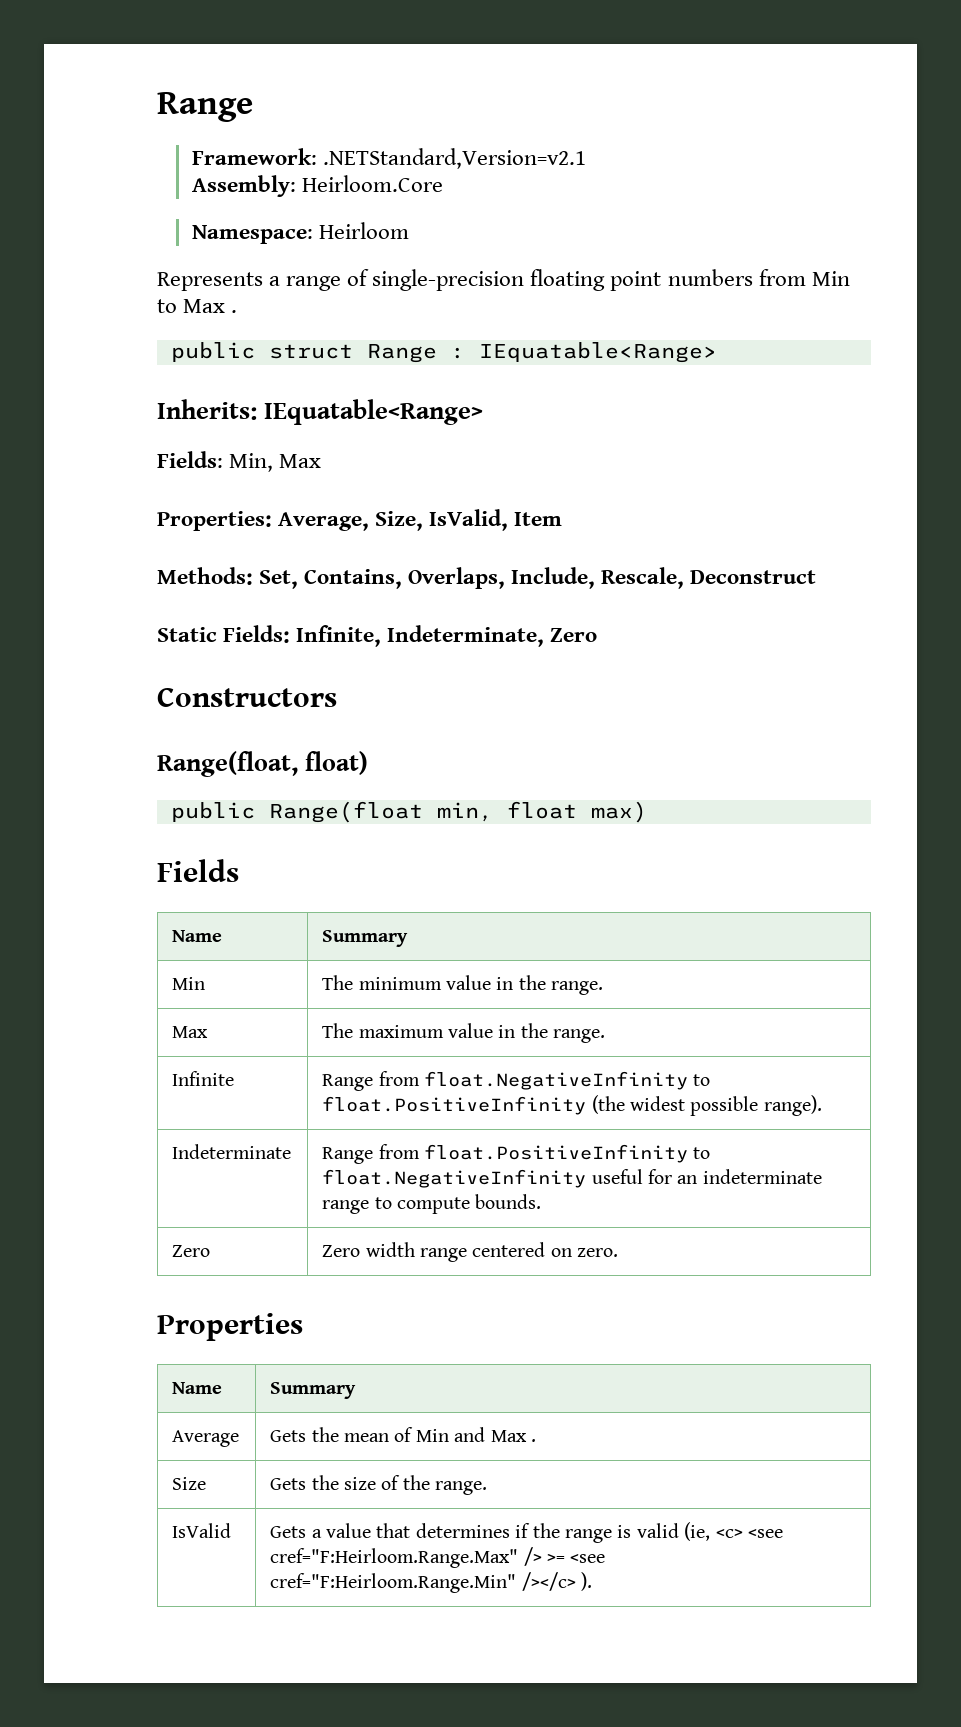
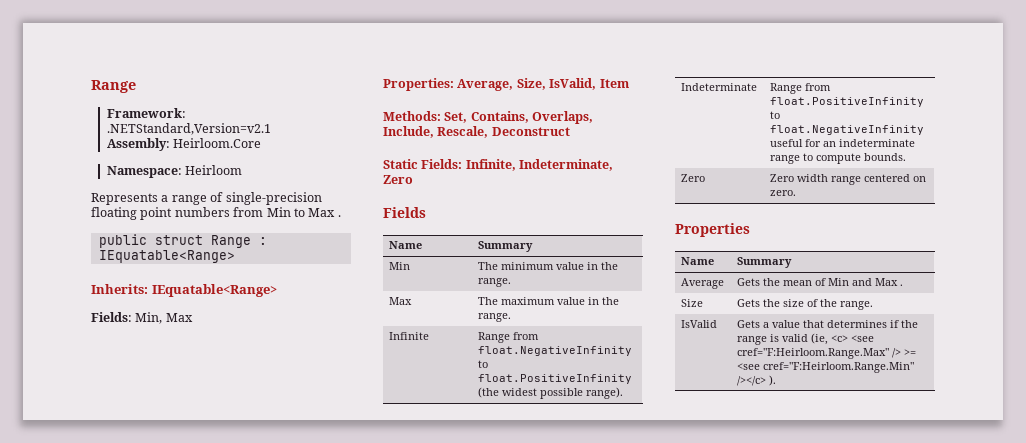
[157,687,337,707] [157,751,369,777] [170,801,647,823] // Constructors // Range(float, float) // public Range(float min, float max) -> (413, 179) none

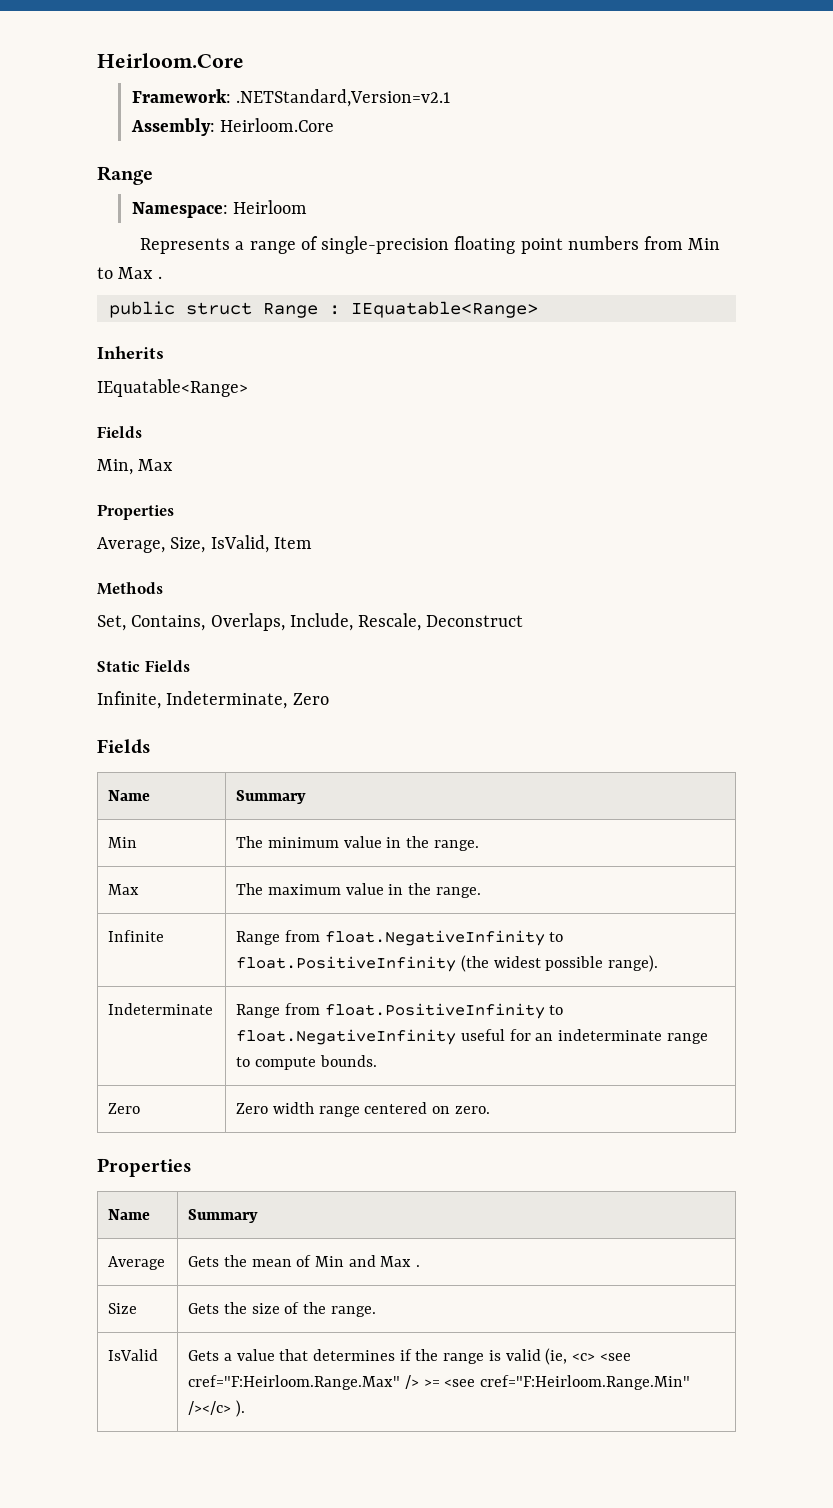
[91,80,136,93] Range -> [97,53,244,68] Heirloom.Core
(262, 143) none -> [97,166,153,185] // Range
[91,284,277,297] [91,312,132,322] Inherits: IEquatable<Range> // Fields: -> [97,346,164,359] [97,379,248,397] [97,426,142,438] Inherits // IEquatable<Range> // Fields //
[383,78,454,91] Properties: -> [97,504,174,520] Properties //
[383,111,441,121] Methods: -> [97,582,163,595] Methods //
[421,159,463,169] Fields: -> [144,660,190,672] Fields //

